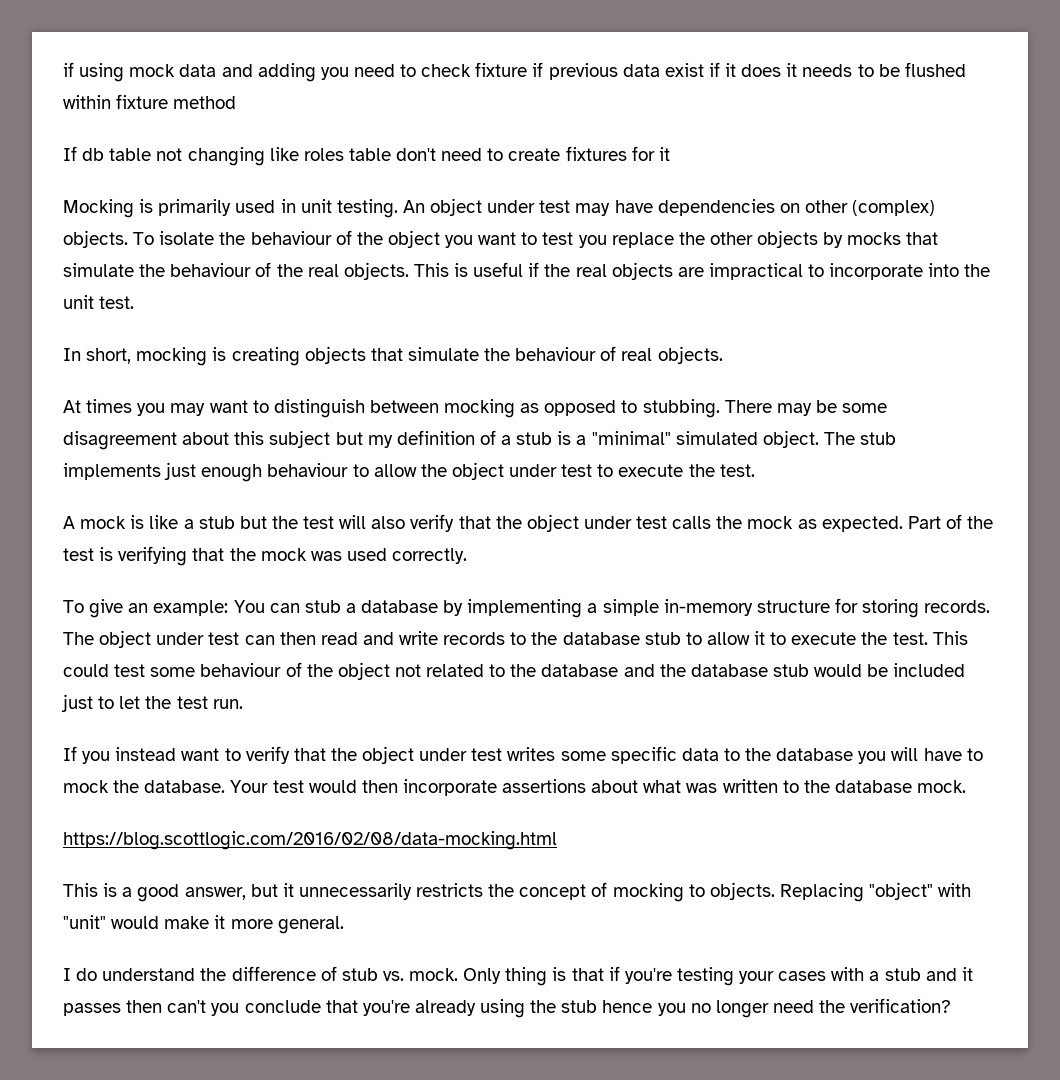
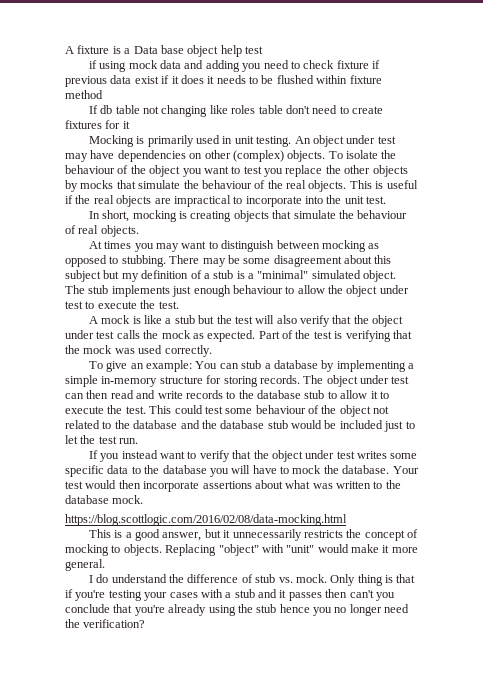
(63, 69) none -> [65,45,263,57] A fixture is a Data base object help test //

